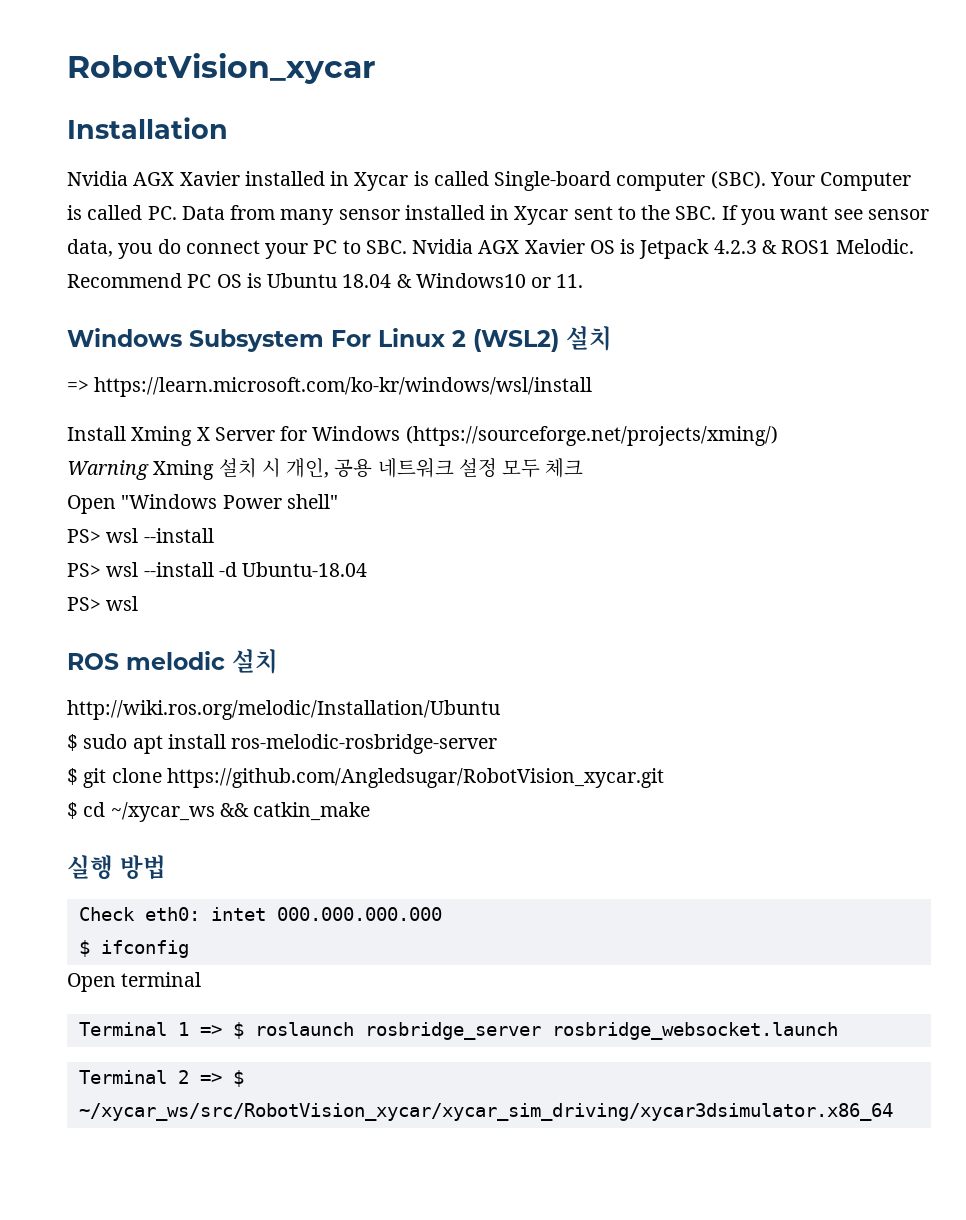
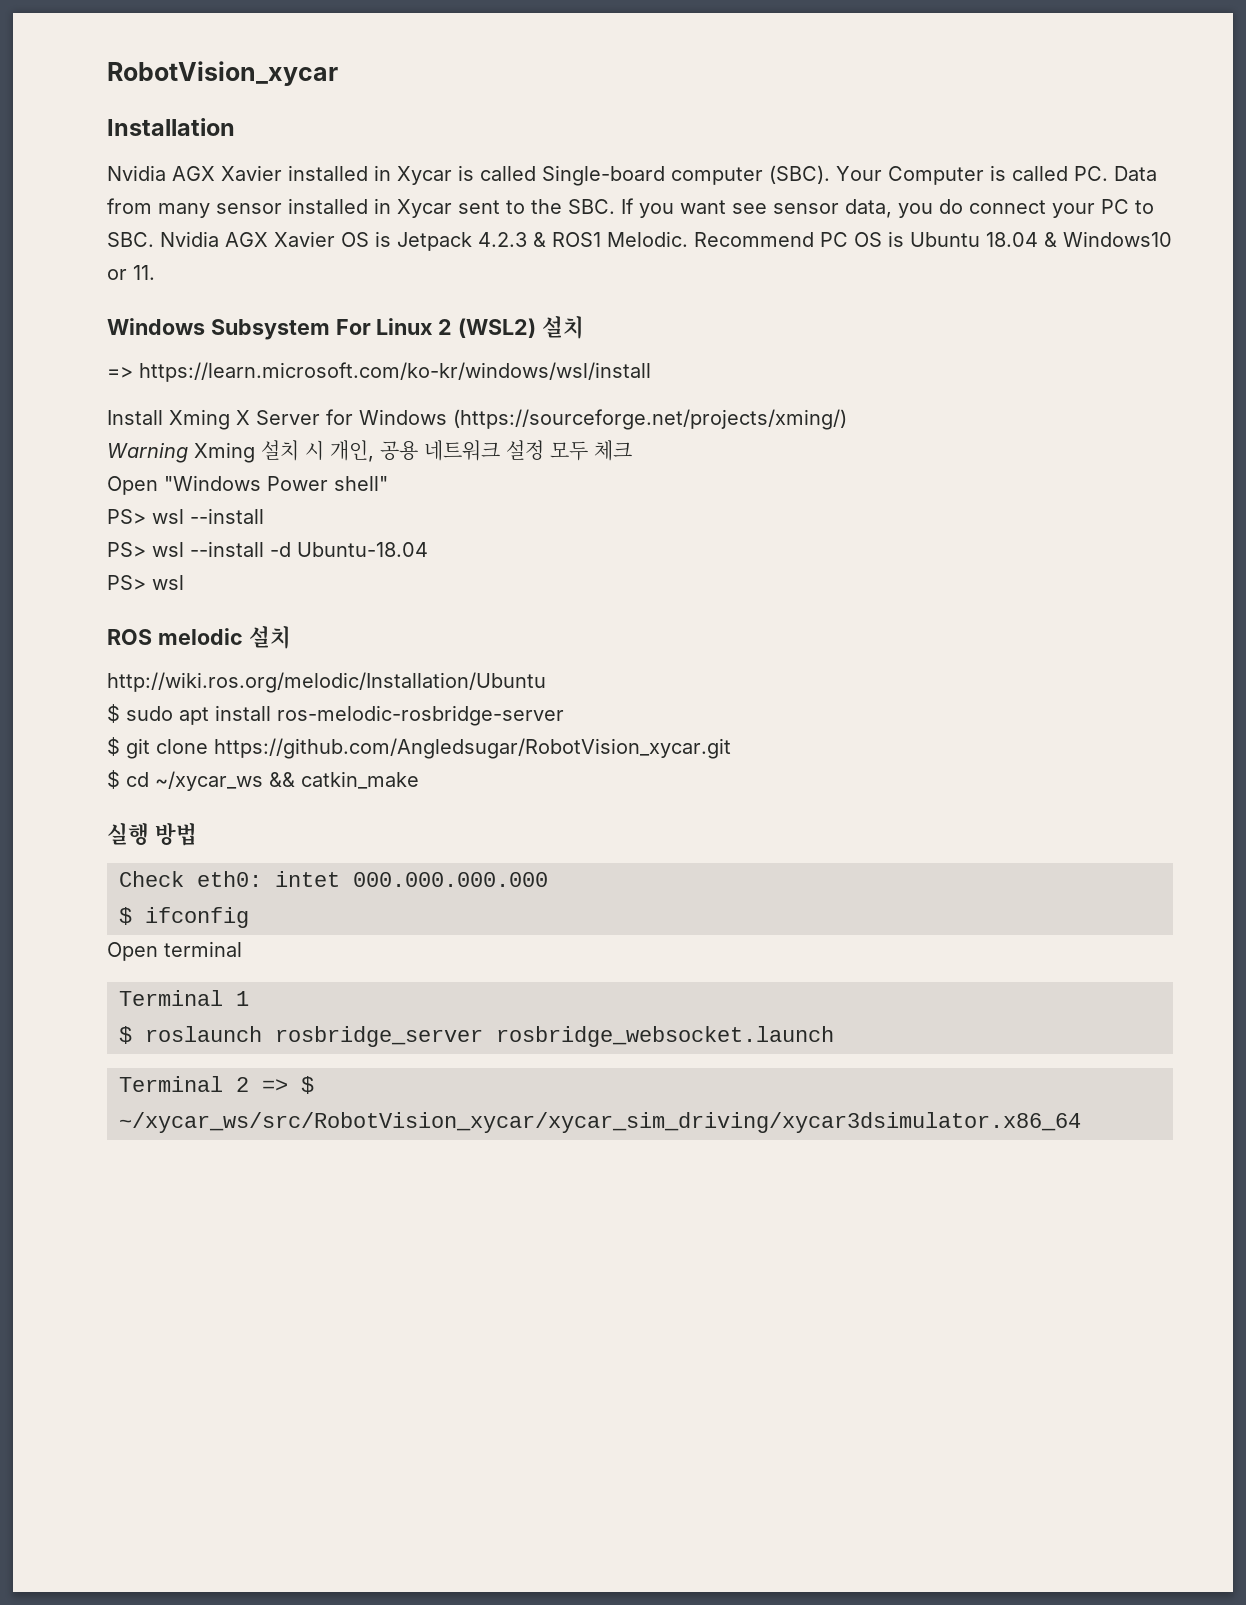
[199,1025,222,1036] => -> (249, 998) //

